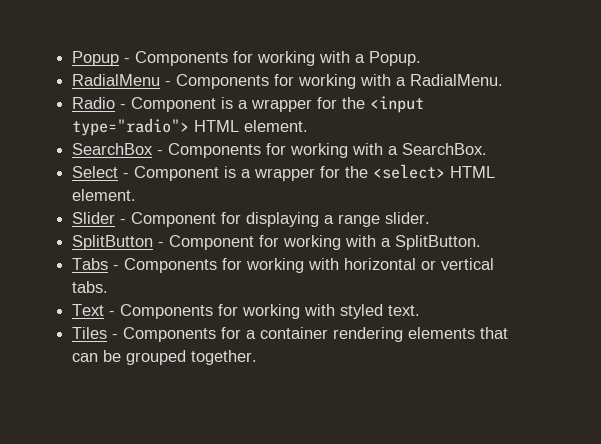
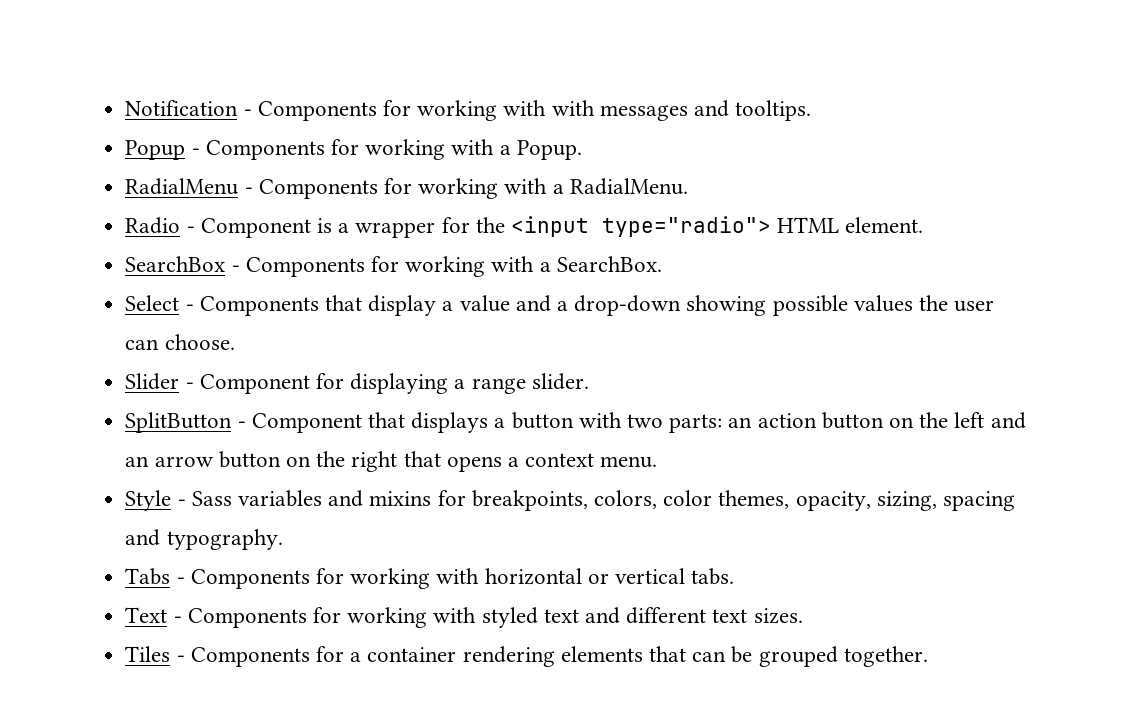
(72, 58) none -> [125,100,812,121] Notification - Components for working with with messages and tooltips. //
[134,164,496,181] [72,189,137,201] Component is a wrapper for the <select> HTML element. -> [199,295,995,316] [125,334,235,350] Components that display a value and a drop-down showing possible values the user can choose.
[259,235,482,250] for working with a SplitButton. -> [367,412,1026,433] [125,451,658,472] [125,490,1016,511] [125,529,283,550] that displays a button with two parts: an action button on the left and an arrow button on the right that opens a context menu. // Style - Sass variables and mixins for breakpoints, colors, color themes, opacity, sizing, spacing and typography.
[388,305,421,316] text. -> [543,607,803,624] text and different text sizes.

